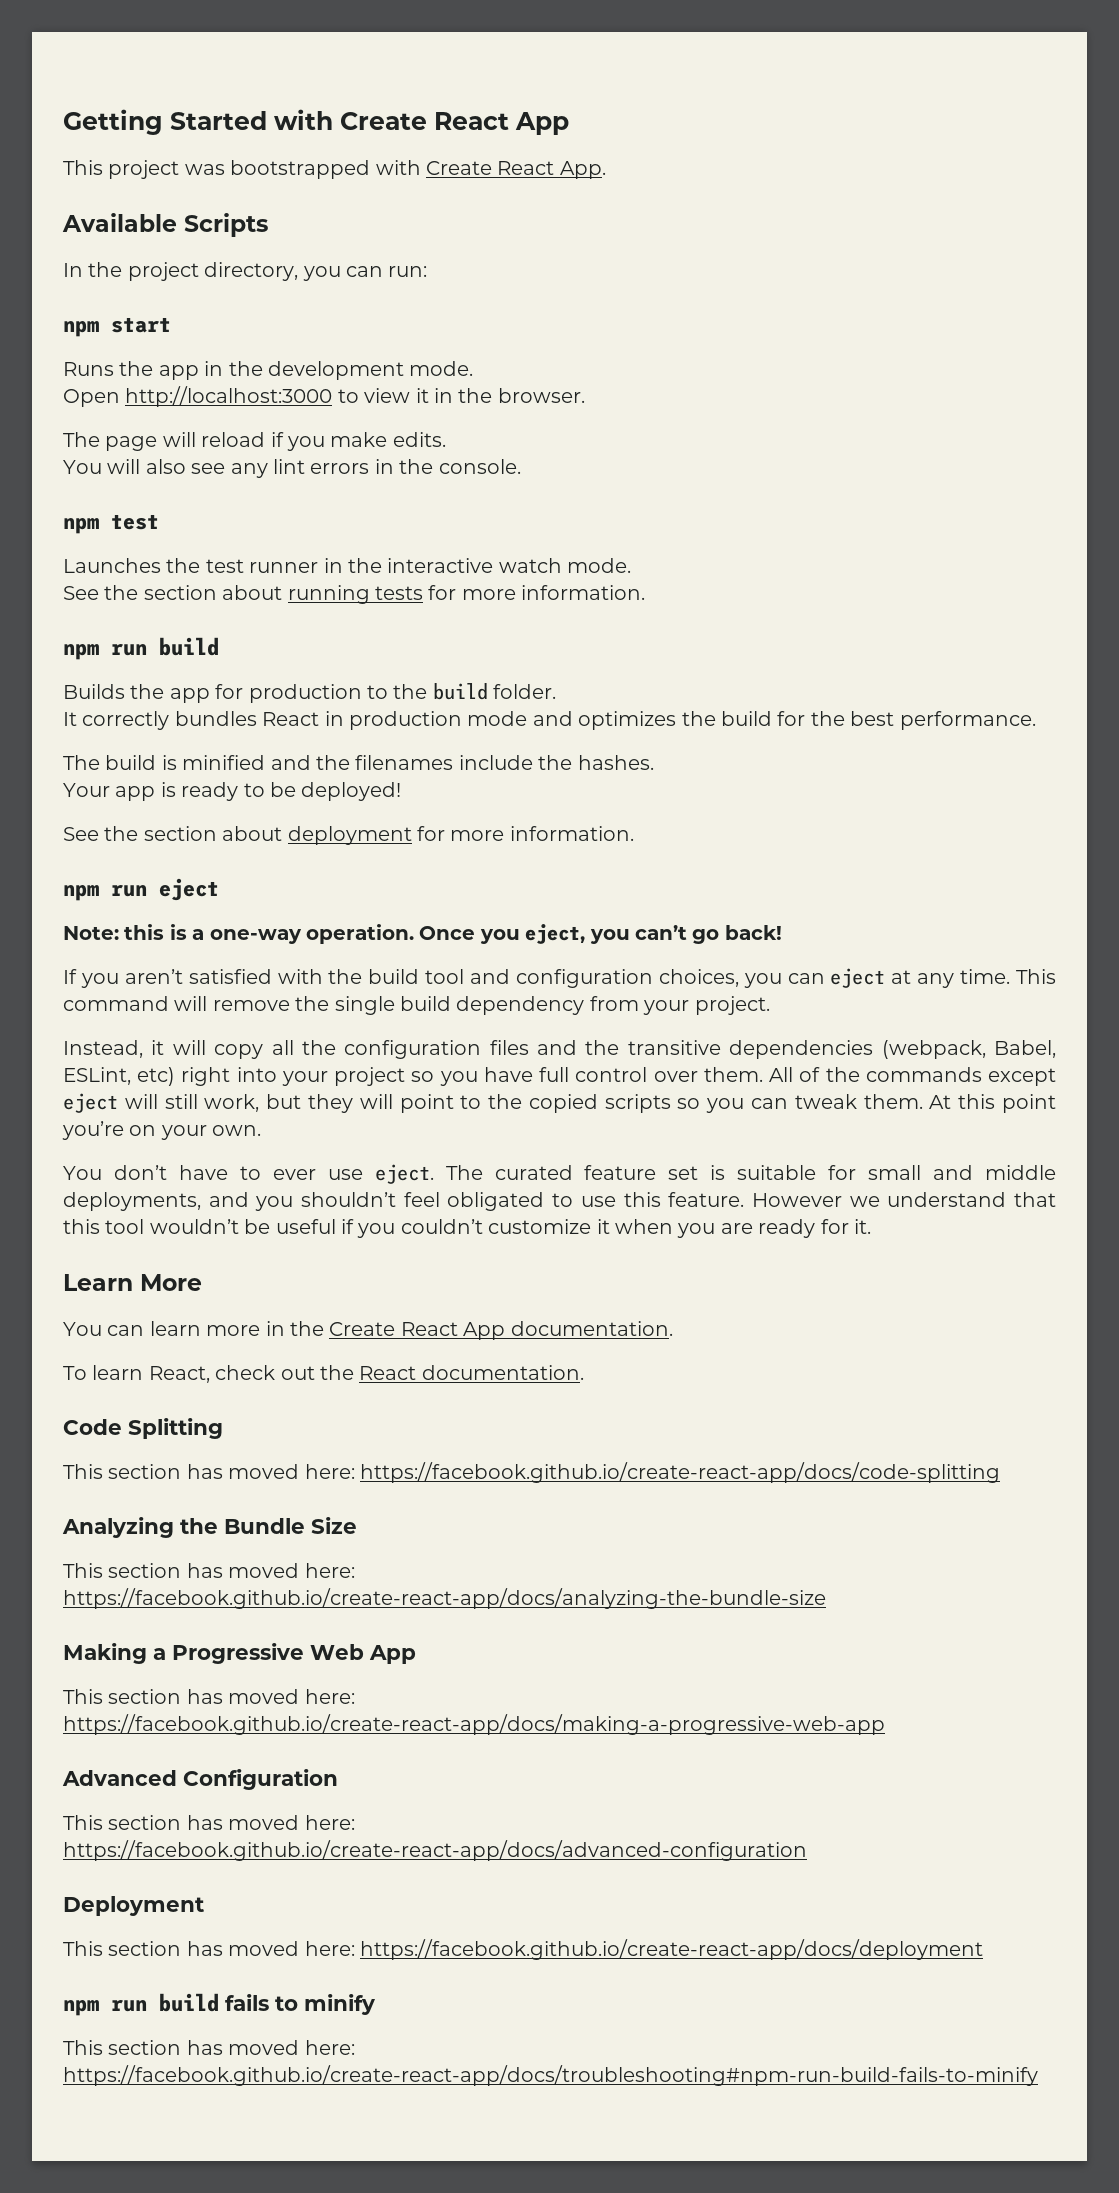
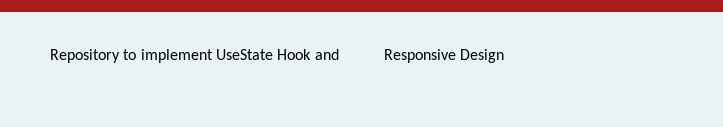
[63,109,569,135] [63,160,606,179] [62,213,268,237] [63,262,428,281] [63,317,171,337] [63,361,474,380] [63,386,585,407] [63,432,446,451] [63,459,521,478] [63,514,159,534] [63,558,632,573] [63,585,646,604] [63,637,219,660] [63,683,557,703] [63,711,1036,730] [63,755,654,770] [63,782,402,801] [63,826,634,845] [63,878,219,901] [63,924,782,944] [63,968,1056,988] [63,996,770,1015] [63,1040,1056,1059] [63,1067,1057,1086] [63,1093,1056,1113] [62,1121,262,1140] [63,1164,1056,1184] [63,1192,1057,1211] [63,1219,871,1238] [63,1274,202,1291] [63,1321,673,1340] [63,1365,584,1383] [63,1418,223,1439] [63,1462,1000,1483] [62,1517,357,1538] [63,1563,355,1578] [63,1588,826,1609] [63,1643,416,1664] [63,1689,355,1704] [63,1714,885,1735] [62,1769,338,1790] [63,1815,355,1830] [63,1840,807,1861] [63,1896,204,1916] [63,1939,983,1960] [63,1993,376,2016] [63,2040,355,2055] [63,2065,1038,2086] Getting Started with Create React App // This project was bootstrapped with Create React App. // Available Scripts // In the project directory, you can run: // npm start // Runs the app in the development mode. // Open http://localhost:3000 to view it in the browser. // The page will reload if you make edits. // You will also see any lint errors in the console. // npm test // Launches the test runner in the interactive watch mode. // See the section about running tests for more information. // npm run build // Builds the app for production to the build folder. // It correctly bundles React in production mode and optimizes the build for the best performance. // The build is minified and the filenames include the hashes. // Your app is ready to be deployed! // See the section about deployment for more information. // npm run eject // Note: this is a one-way operation. Once you eject, you can’t go back! // If you aren’t satisfied with the build tool and configuration choices, you can eject at any time. This command will remove the single build dependency from your project. // Instead, it will copy all the configuration files and the transitive dependencies (webpack, Babel, ESLint, etc) right into your project so you have full control over them. All of the commands except eject will still work, but they will point to the copied scripts so you can tweak them. At this point you’re on your own. // You don’t have to ever use eject. The curated feature set is suitable for small and middle deployments, and you shouldn’t feel obligated to use this feature. However we understand that this tool wouldn’t be useful if you couldn’t customize it when you are ready for it. // Learn More // You can learn more in the Create React App documentation. // To learn React, check out the React documentation. // Code Splitting // This section has moved here: https://facebook.github.io/create-react-app/docs/code-splitting // Analyzing the Bundle Size // This section has moved here: https://facebook.github.io/create-react-app/docs/analyzing-the-bundle-size // Making a Progressive Web App // This section has moved here: https://facebook.github.io/create-react-app/docs/making-a-progressive-web-app // Advanced Configuration // This section has moved here: https://facebook.github.io/create-react-app/docs/advanced-configuration // Deployment // This section has moved here: https://facebook.github.io/create-react-app/docs/deployment // npm run build fails to minify // This section has moved here: https://facebook.github.io/create-react-app/docs/troubleshooting#npm-run-build-fails-to-minify -> [50,49,505,63] Repository to implement UseState Hook and Responsive Design

